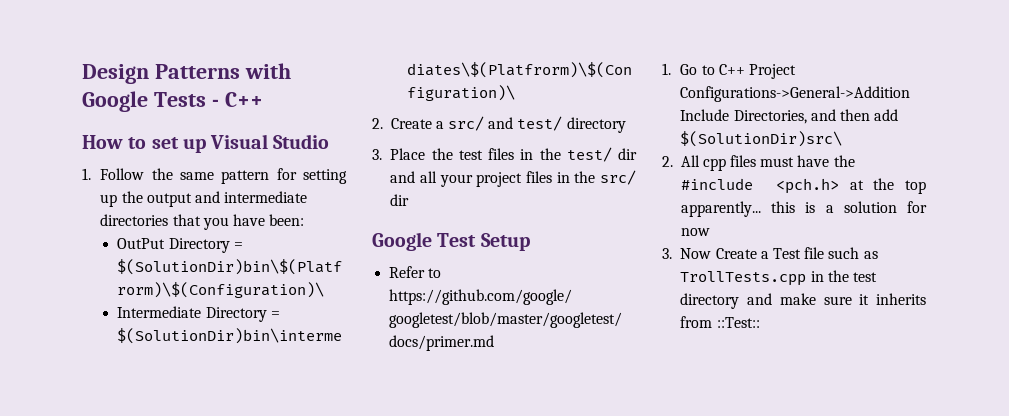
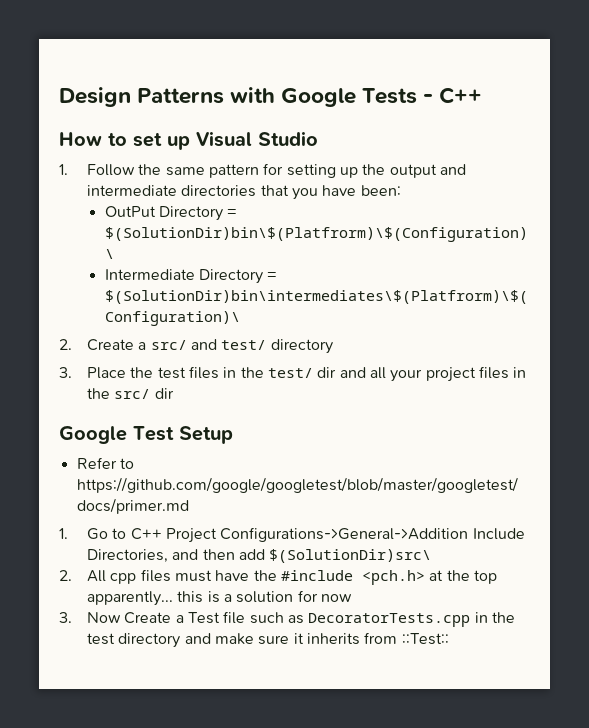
[680,271,807,286] TrollTests.cpp -> [308,613,471,627] DecoratorTests.cpp

